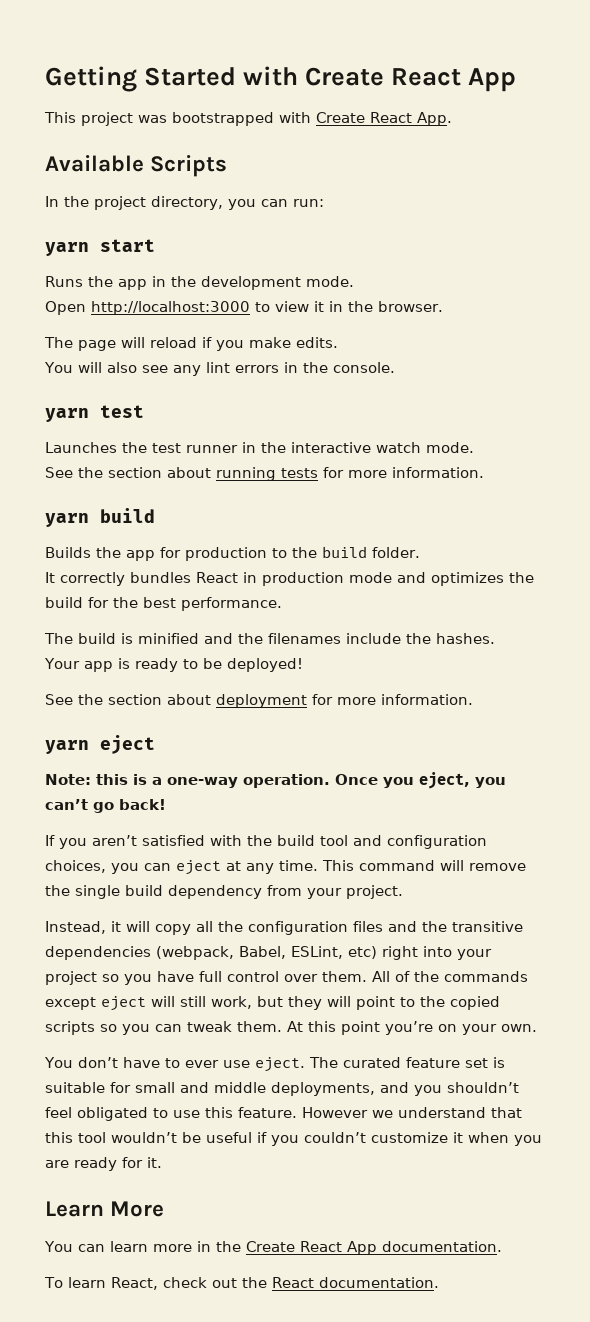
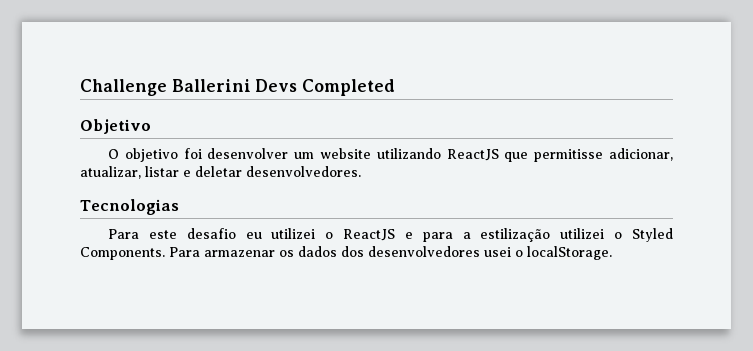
[45,66,517,92] [44,112,452,126] [45,155,228,177] [45,196,324,210] [45,239,155,256] [45,276,354,290] [45,301,443,315] [44,337,338,351] [44,362,395,376] [45,405,144,422] [45,442,474,453] [45,467,484,481] [45,508,155,527] [45,546,420,561] [45,572,534,586] [45,597,282,611] [44,633,495,644] [44,658,303,672] [45,694,473,708] [45,735,155,754] [45,772,506,789] [45,799,166,813] [45,835,487,849] [45,860,526,875] [45,885,403,899] [45,921,523,935] [45,946,492,960] [45,971,528,985] [45,996,500,1011] [45,1021,537,1035] [44,1057,505,1072] [45,1082,519,1096] [45,1107,522,1121] [45,1132,542,1146] [45,1157,162,1171] [45,1201,165,1217] [44,1241,502,1255] [44,1277,439,1290] Getting Started with Create React App // This project was bootstrapped with Create React App. // Available Scripts // In the project directory, you can run: // yarn start // Runs the app in the development mode. // Open http://localhost:3000 to view it in the browser. // The page will reload if you make edits. // You will also see any lint errors in the console. // yarn test // Launches the test runner in the interactive watch mode. // See the section about running tests for more information. // yarn build // Builds the app for production to the build folder. // It correctly bundles React in production mode and optimizes the build for the best performance. // The build is minified and the filenames include the hashes. // Your app is ready to be deployed! // See the section about deployment for more information. // yarn eject // Note: this is a one-way operation. Once you eject, you can’t go back! // If you aren’t satisfied with the build tool and configuration choices, you can eject at any time. This command will remove the single build dependency from your project. // Instead, it will copy all the configuration files and the transitive dependencies (webpack, Babel, ESLint, etc) right into your project so you have full control over them. All of the commands except eject will still work, but they will point to the copied scripts so you can tweak them. At this point you’re on your own. // You don’t have to ever use eject. The curated feature set is suitable for small and middle deployments, and you shouldn’t feel obligated to use this feature. However we understand that this tool wouldn’t be useful if you couldn’t customize it when you are ready for it. // Learn More // You can learn more in the Create React App documentation. // To learn React, check out the React documentation. -> [80,79,396,96] [80,119,151,134] [108,148,674,162] [80,166,361,179] [80,199,179,215] [108,228,673,242] [80,246,612,260] Challenge Ballerini Devs Completed // Objetivo // O objetivo foi desenvolver um website utilizando ReactJS que permitisse adicionar, atualizar, listar e deletar desenvolvedores. // Tecnologias // Para este desafio eu utilizei o ReactJS e para a estilização utilizei o Styled Components. Para armazenar os dados dos desenvolvedores usei o localStorage.

